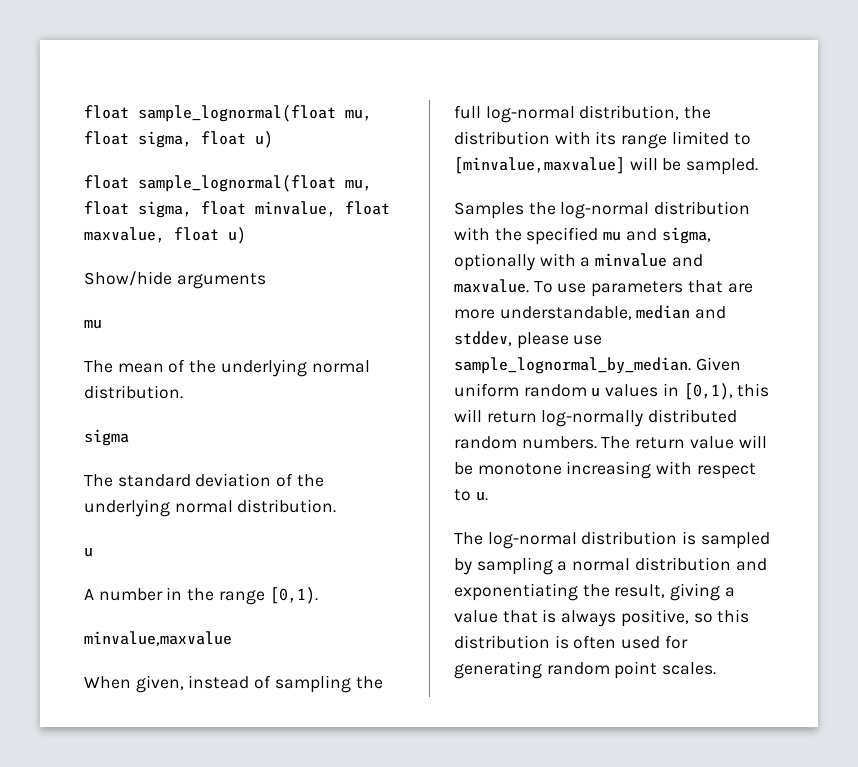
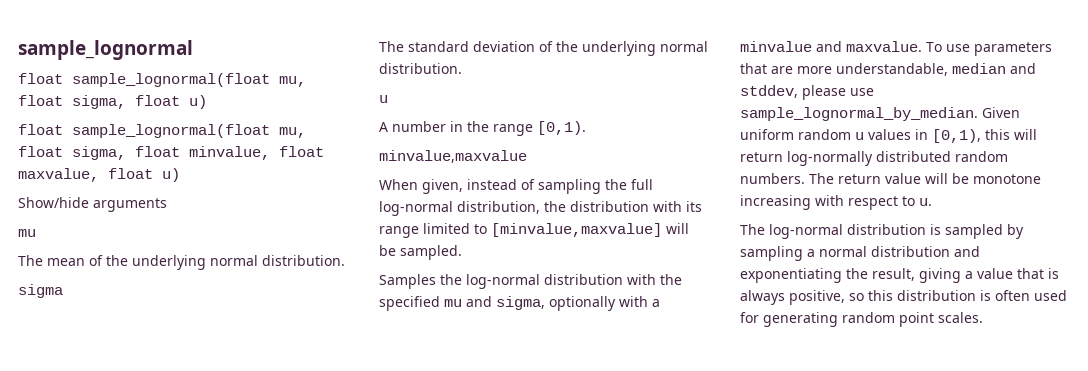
(84, 112) none -> [18,40,193,60] sample_lognormal //

